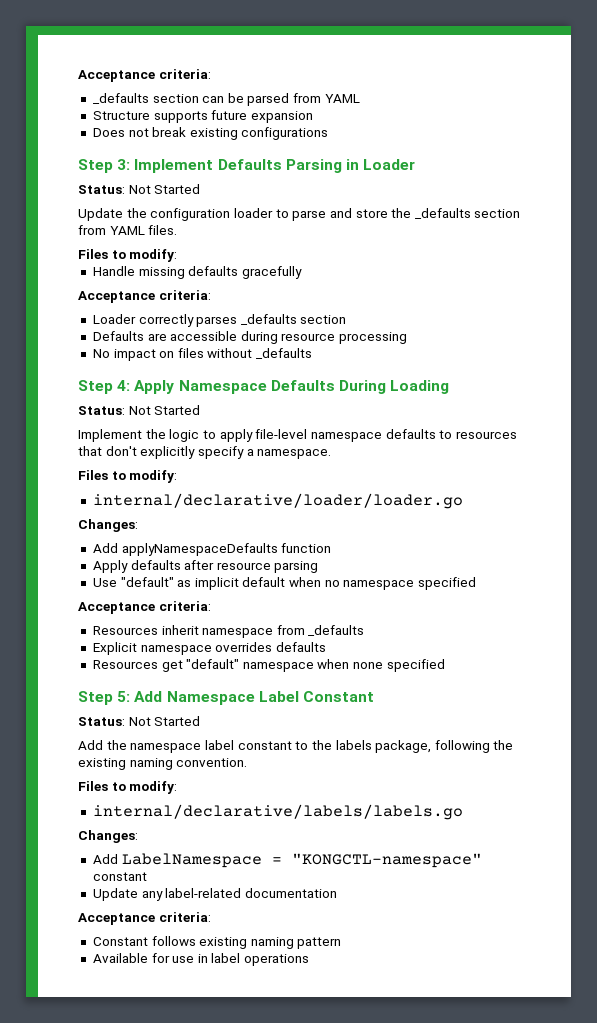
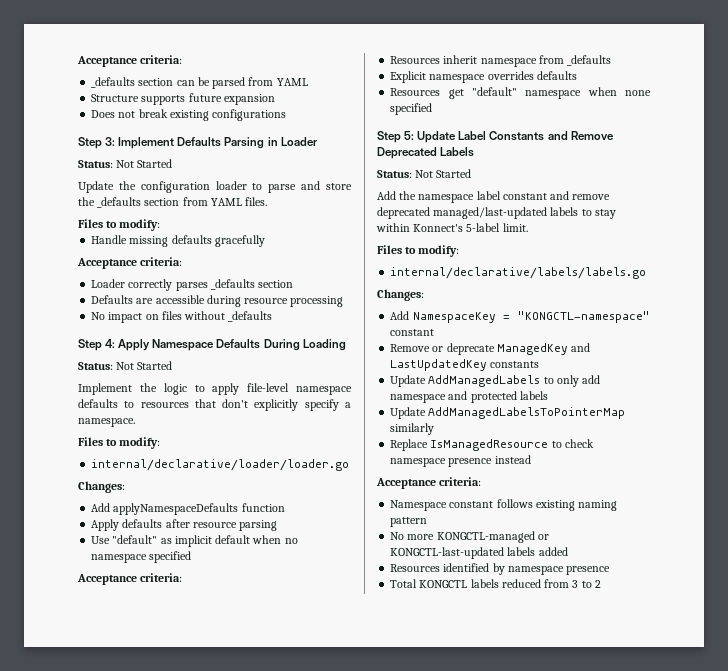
[134,691,374,705] Add Namespace Label Constant -> [417,131,614,143] [377,147,475,159] Update Label Constants and Remove Deprecated Labels
[295,740,514,753] [78,758,248,770] to the labels package, following the existing naming convention. -> [550,191,611,200] [377,207,616,219] [376,223,528,232] and remove deprecated managed/last-updated labels to stay within Konnect's 5-label limit.
[121,853,262,868] LabelNamespace -> [412,312,496,323] NamespaceKey
[92,888,337,901] [78,912,211,925] [92,937,148,946] Update any label-related documentation // Acceptance criteria: // Constant -> [390,343,591,355] [390,359,540,371] [390,375,601,387] [390,391,548,403] [390,407,626,419] [390,423,435,435] [390,439,594,451] [390,455,531,467] [376,477,482,489] [390,500,494,511] Remove or deprecate ManagedKey and LastUpdatedKey constants // Update AddManagedLabels to only add namespace and protected labels // Update AddManagedLabelsToPointerMap similarly // Replace IsManagedResource to check namespace presence instead // Acceptance criteria: // Namespace constant
[92,953,310,966] Available for use in label operations -> [390,531,549,543] [390,547,568,559] [390,563,611,575] [390,579,601,588] No more KONGCTL-managed or KONGCTL-last-updated labels added // Resources identified by namespace presence // Total KONGCTL labels reduced from 3 to 2

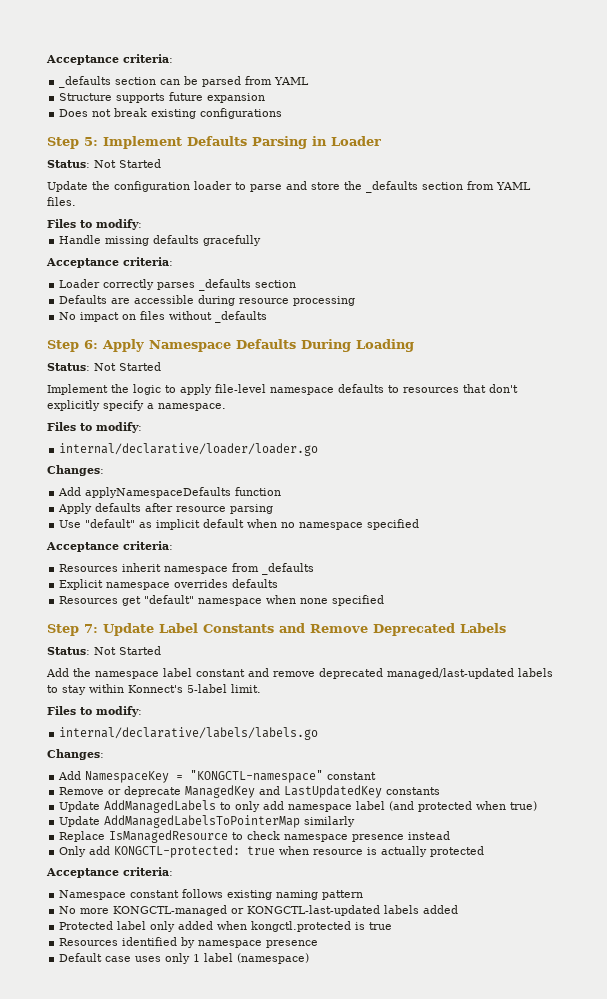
[105,137,116,146] 3: -> [84,137,98,146] 5:
[105,339,116,348] 4: -> [84,340,98,349] 6:
[404,131,415,140] 5: -> [84,624,98,633] 7:
[448,391,548,403] and protected labels -> [356,801,538,812] label (and protected when true)
(531, 459) none -> [59,845,485,858] // Only add KONGCTL-protected: true when resource is actually protected
(568, 551) none -> [59,921,393,932] // Protected label only added when kongctl.protected is true
[390,579,601,588] Total KONGCTL labels reduced from 3 to 2 -> [59,953,310,964] Default case uses only 1 label (namespace)

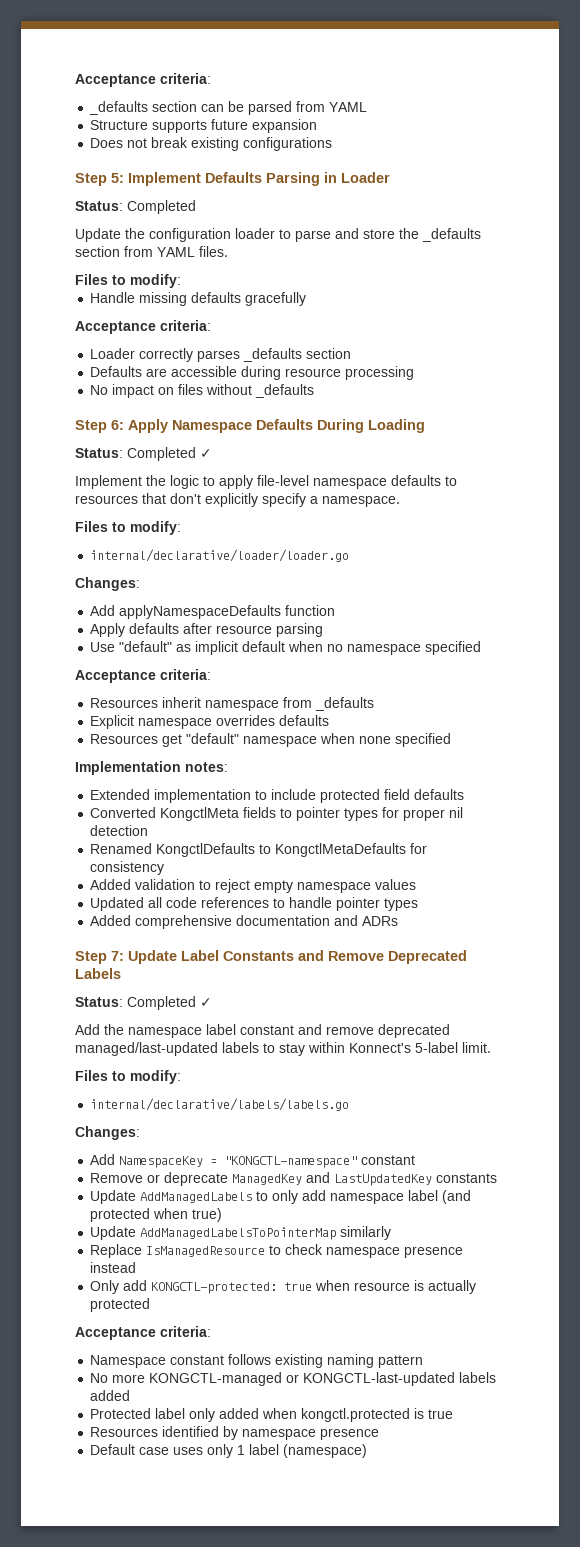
[94,159,161,168] Not Started -> [127,200,196,214] Completed
[94,362,161,371] Not Started -> [127,447,212,461] Completed ✓
(385, 600) none -> [75,761,228,775] [90,789,465,803] [90,807,464,821] [90,825,149,836] [90,843,428,857] [90,861,165,875] [90,879,417,893] [90,897,419,911] [90,915,399,929] // Implementation notes: // Extended implementation to include protected field defaults // Converted KongctlMeta fields to pointer types for proper nil detection // Renamed KongctlDefaults to KongctlMetaDefaults for consistency // Added validation to reject empty namespace values // Updated all code references to handle pointer types // Added comprehensive documentation and ADRs
[94,646,161,655] Not Started -> [127,996,212,1010] Completed ✓

